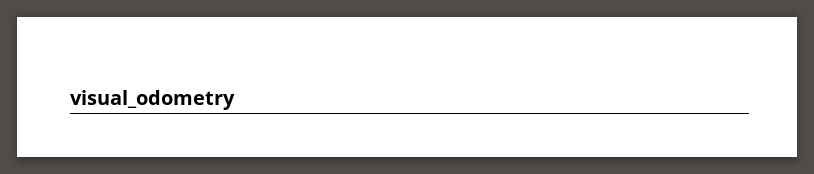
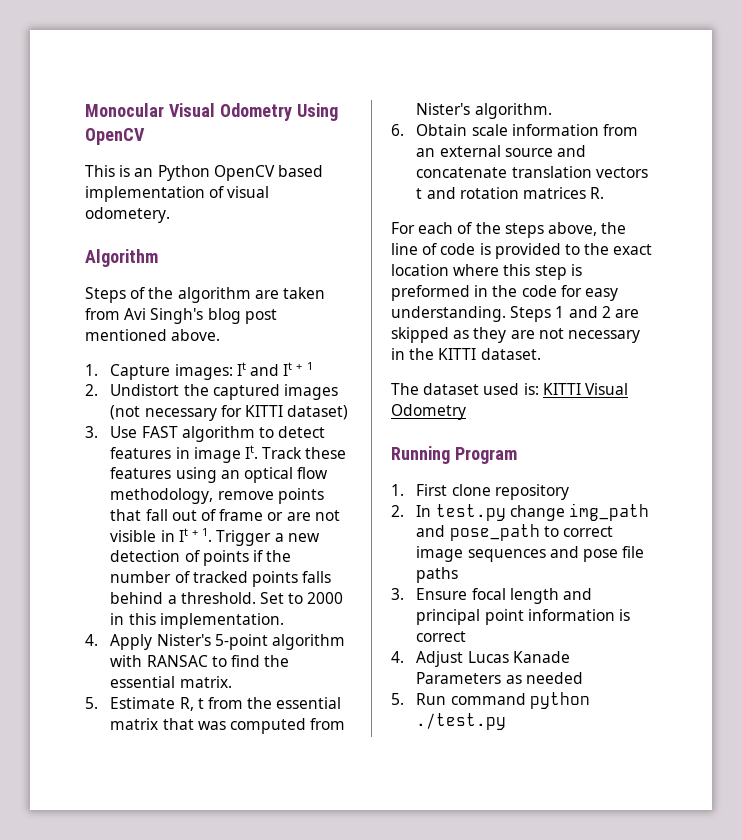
[70,90,235,110] visual_odometry -> [85,103,338,121] [85,128,145,145] [85,165,323,181] [85,186,270,202] [85,207,170,223] [85,249,158,267] [85,287,325,303] [85,308,277,324] [85,329,221,341] [85,362,313,380] [85,384,339,400] [110,405,349,421] [85,426,326,442] [110,445,347,463] [110,467,329,483] [110,488,324,504] [110,509,340,521] [110,528,320,546] [110,550,292,566] [110,571,332,587] [110,592,344,604] [110,613,284,629] [85,634,346,650] [110,655,290,667] [110,676,232,688] [85,697,342,711] [110,718,346,734] [416,103,552,119] [391,124,639,136] [416,145,587,157] [416,166,648,178] [416,187,605,199] [391,222,627,238] [391,243,653,259] [391,264,582,280] [391,285,618,301] [391,306,639,322] [391,327,640,343] [391,348,541,360] [391,383,628,395] [391,404,466,420] [391,446,517,464] [391,484,569,500] [391,503,650,521] [416,524,614,541] [416,546,645,562] [416,567,459,583] [391,588,593,604] [416,609,631,625] [416,631,467,642] [391,651,570,667] [416,672,583,684] [391,692,590,709] [416,713,507,730] Monocular Visual Odometry Using OpenCV // This is an Python OpenCV based implementation of visual odometery. // Algorithm // Steps of the algorithm are taken from Avi Singh's blog post mentioned above. // 1. Capture images: It and It + 1 // 2. Undistort the captured images (not necessary for KITTI dataset) // 3. Use FAST algorithm to detect features in image It. Track these features using an optical flow methodology, remove points that fall out of frame or are not visible in It + 1. Trigger a new detection of points if the number of tracked points falls behind a threshold. Set to 2000 in this implementation. // 4. Apply Nister's 5-point algorithm with RANSAC to find the essential matrix. // 5. Estimate R, t from the essential matrix that was computed from Nister's algorithm. // 6. Obtain scale information from an external source and concatenate translation vectors t and rotation matrices R. // For each of the steps above, the line of code is provided to the exact location where this step is preformed in the code for easy understanding. Steps 1 and 2 are skipped as they are not necessary in the KITTI dataset. // The dataset used is: KITTI Visual Odometry // Running Program // 1. First clone repository // 2. In test.py change img_path and pose_path to correct image sequences and pose file paths // 3. Ensure focal length and principal point information is correct // 4. Adjust Lucas Kanade Parameters as needed // 5. Run command python ./test.py

